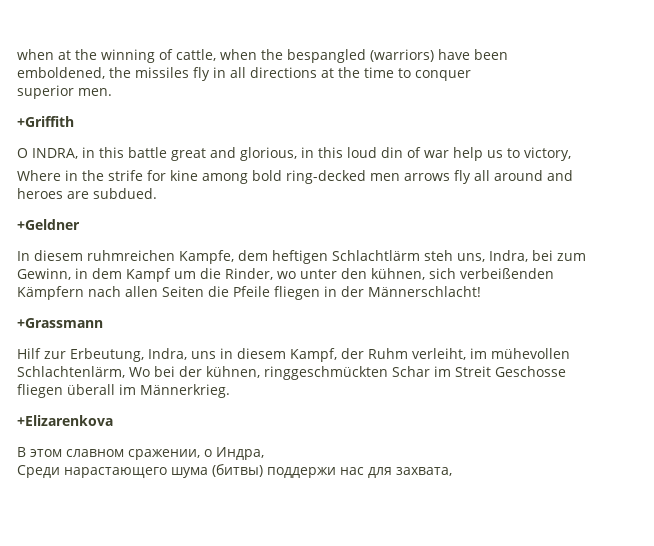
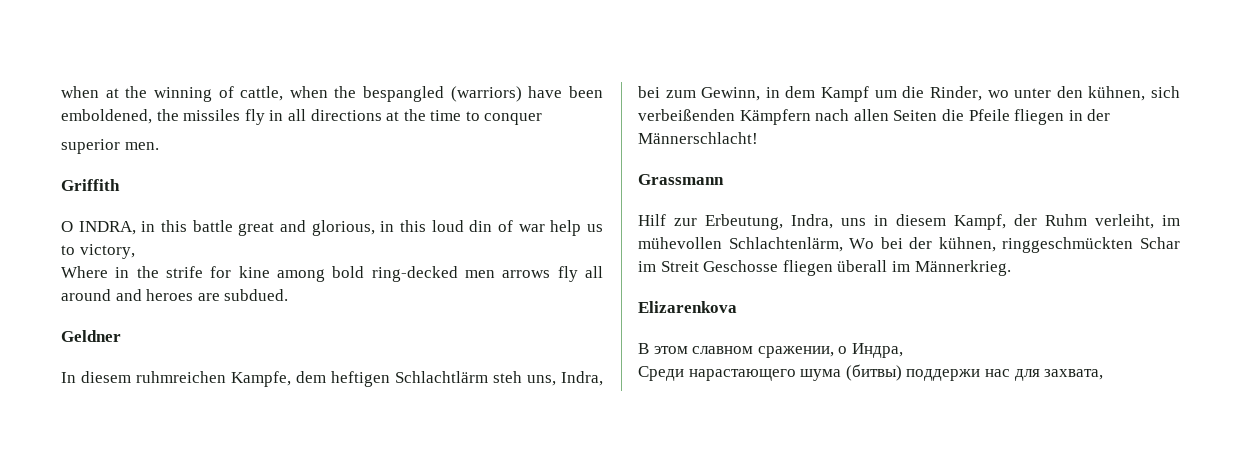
[17,116,74,127] +Griffith -> [61,179,120,191] Griffith
[17,219,80,230] +Geldner -> [61,330,121,342] Geldner
[17,318,103,328] +Grassmann -> [638,174,724,185] Grassmann
[17,415,113,426] +Elizarenkova -> [638,301,737,313] Elizarenkova

